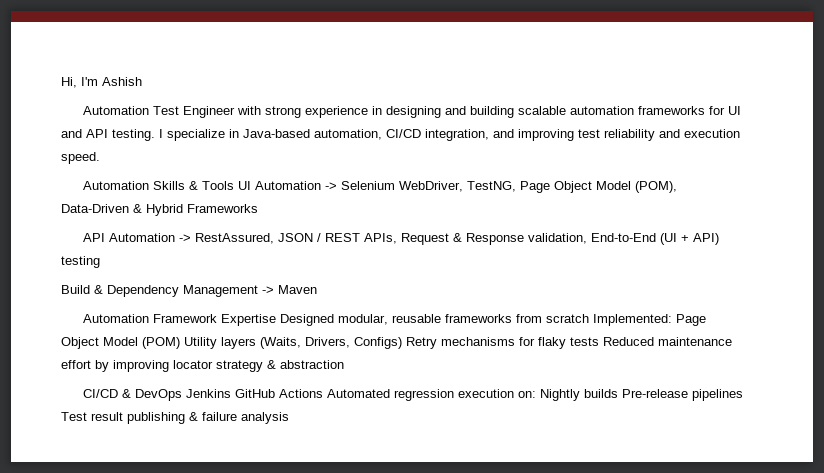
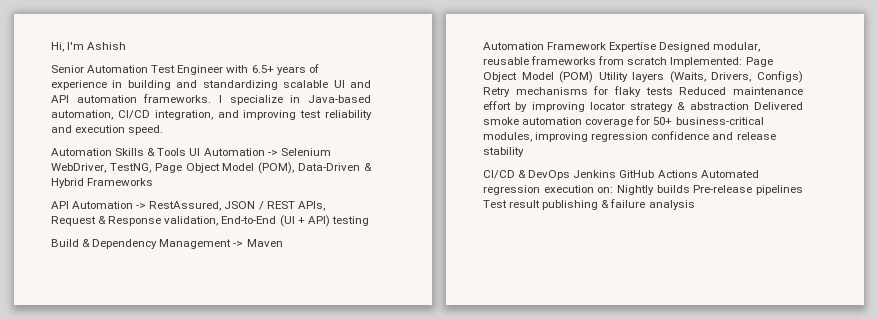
(142, 81) none -> [51,65,84,73] Senior
[265,106,726,118] strong experience in designing and building scalable automation frameworks for -> [251,64,319,75] [51,80,329,90] 6.5+ years of experience in building and standardizing scalable
[112,129,155,141] testing. -> [76,94,212,103] automation frameworks.
(344, 364) none -> [754,102,803,110] [483,116,764,127] [483,131,776,142] [483,147,524,157] Delivered smoke automation coverage for 50+ business-critical modules, improving regression confidence and release stability

